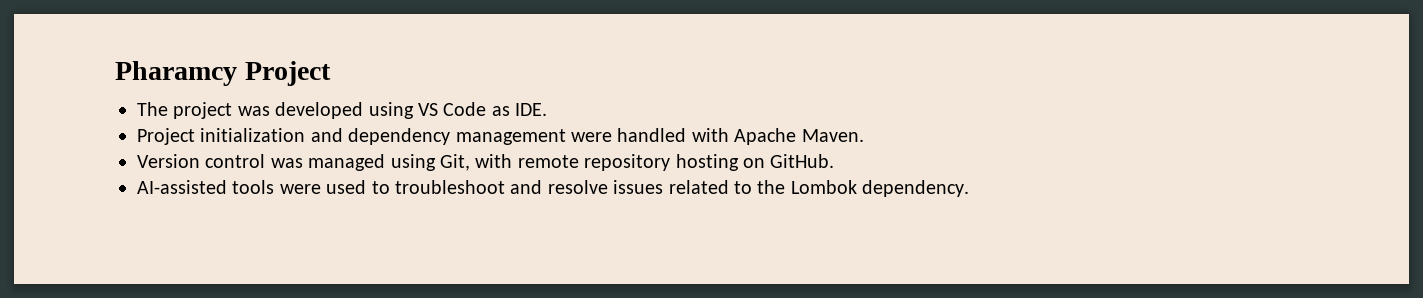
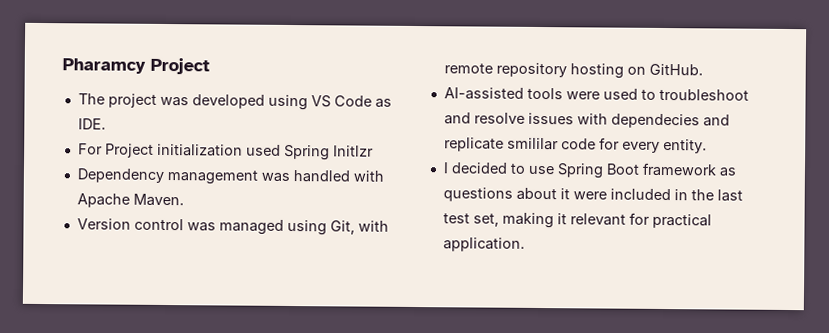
(548, 109) none -> [77,143,103,155] For
[310,128,612,145] and dependency management were -> [245,144,374,161] [76,168,290,185] used Spring Initlzr // Dependency management was
[668,180,970,197] related to the Lombok dependency. -> [576,113,730,129] [443,137,707,154] [442,162,737,179] [442,187,743,202] [442,212,712,229] [442,237,525,252] with dependecies and replicate smililar code for every entity. // I decided to use Spring Boot framework as questions about it were included in the last test set, making it relevant for practical application.

